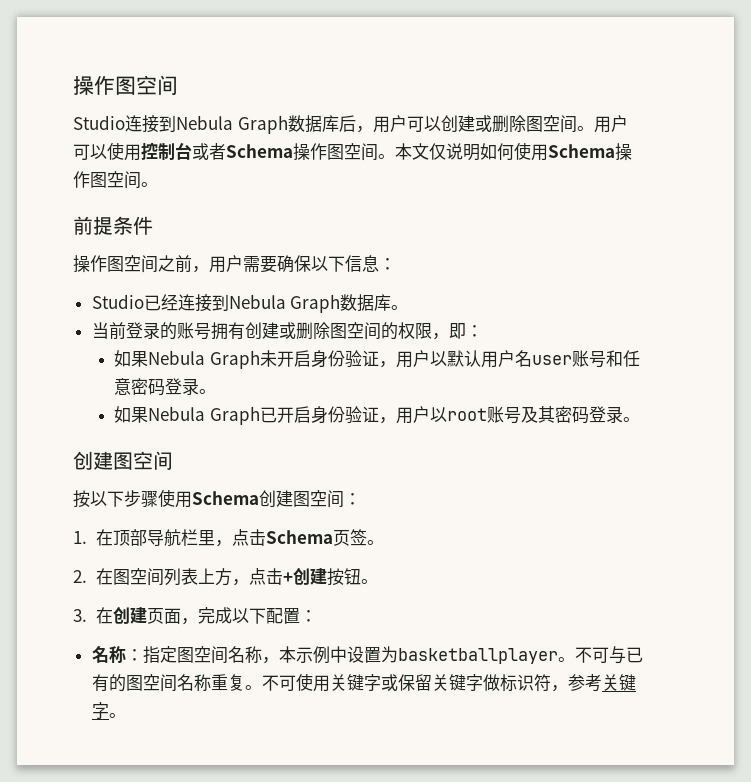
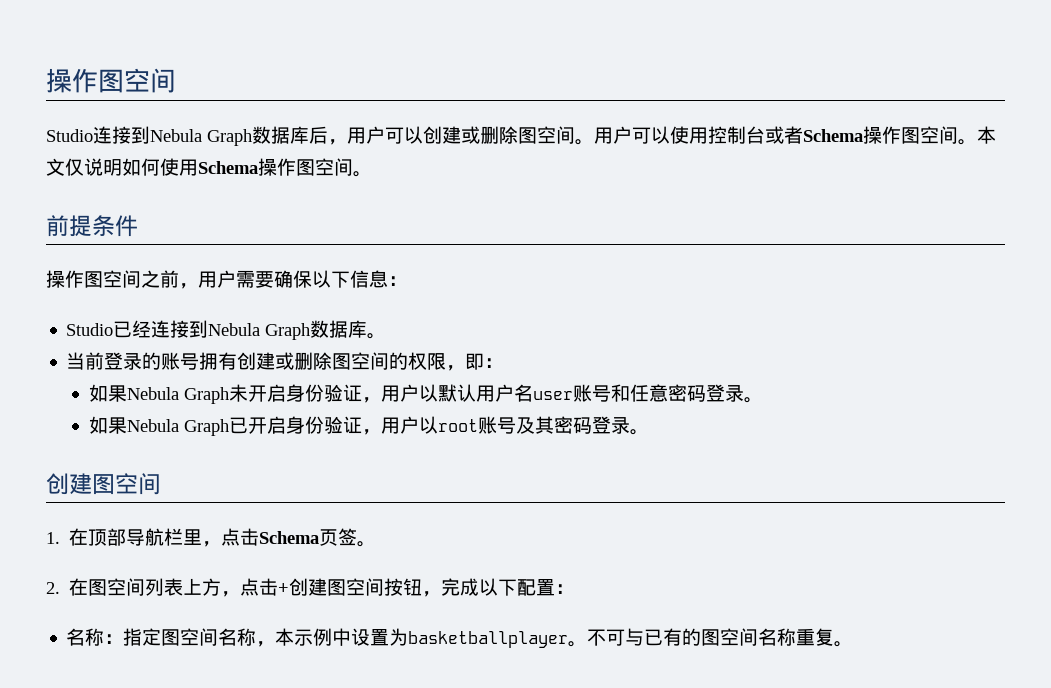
[73,489,361,508] // 按以下步骤使用Schema创建图空间： -> (161, 484) none
[326,568,378,586] [73,607,181,624] 按钮。 // 3.在创建页面 -> [327,578,423,596] 图空间按钮
[261,673,636,692] [91,702,126,719] 不可使用关键字或保留关键字做标识符，参考关键字。 -> (854, 644) none

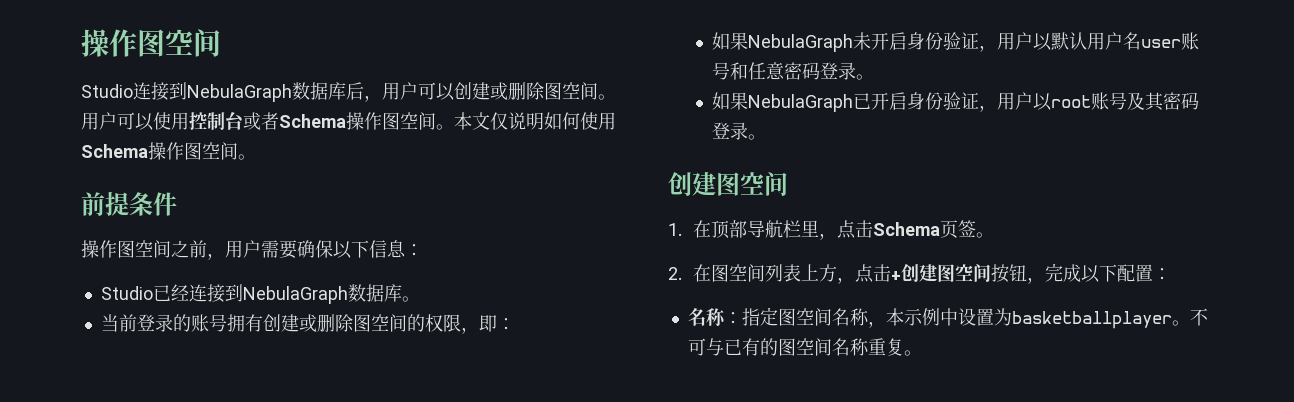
[150,129,252,146] Nebula Graph -> [187,84,292,102] NebulaGraph
[208,323,311,340] Nebula Graph -> [242,286,348,304] NebulaGraph
[127,387,230,404] Nebula Graph -> [748,34,854,52] NebulaGraph
[127,419,230,436] Nebula Graph -> [748,94,854,112] NebulaGraph

